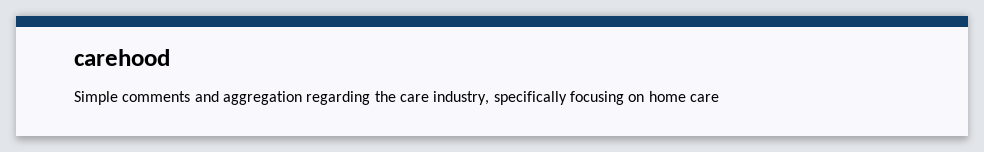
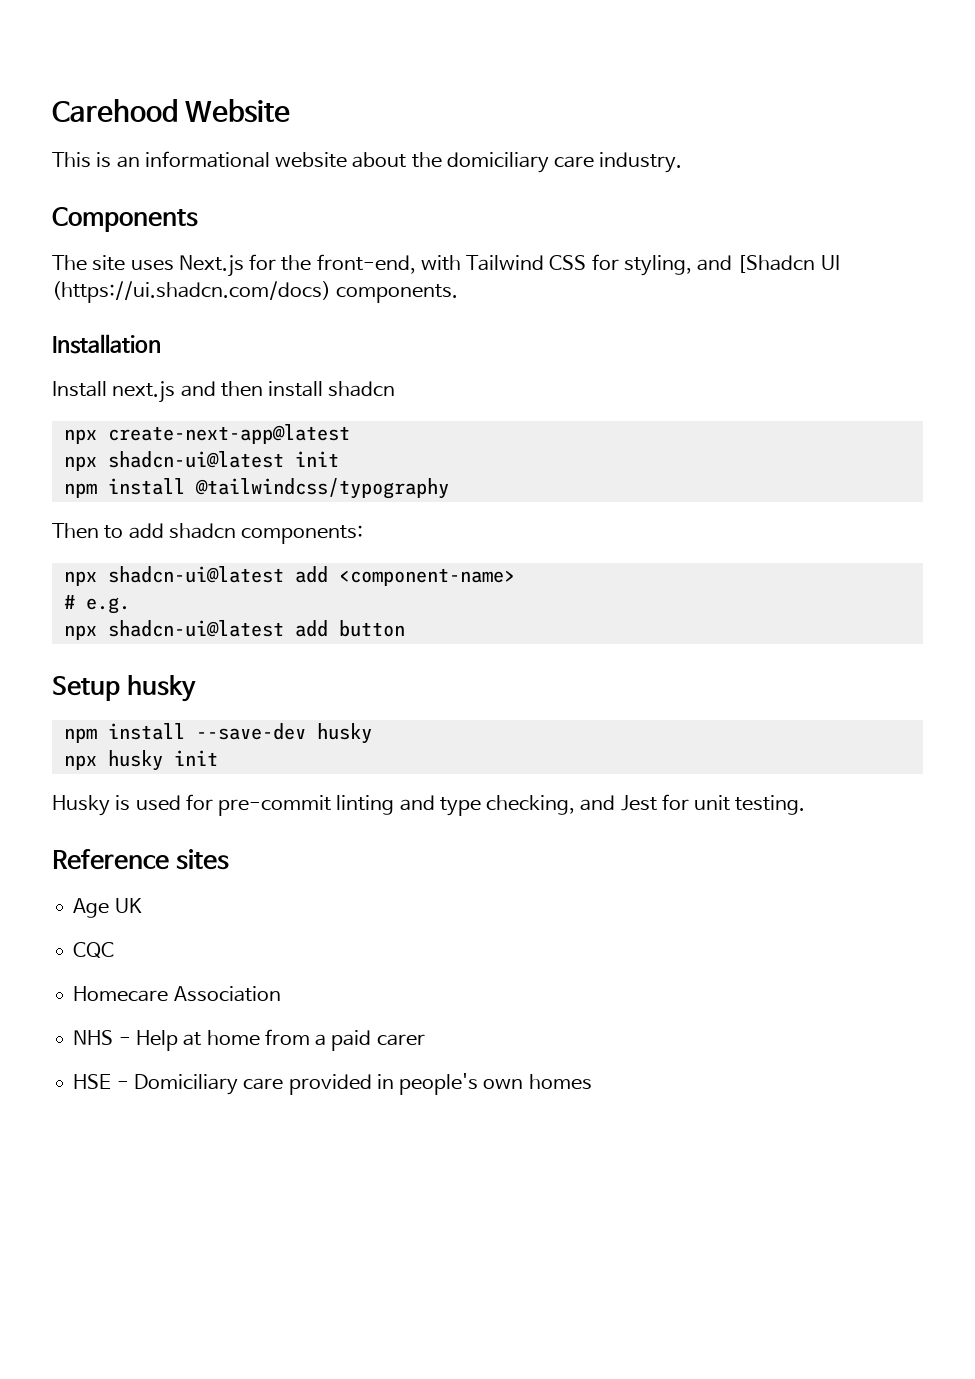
[74,49,170,66] [74,91,719,105] carehood // Simple comments and aggregation regarding the care industry, specifically focusing on home care -> [52,99,291,123] [52,151,683,173] [52,207,198,232] [52,254,840,277] [52,281,459,303] [52,334,161,354] [52,381,396,403] [63,424,350,444] [63,451,339,471] [63,478,449,499] [52,523,364,544] [63,566,515,586] [63,595,130,614] [63,620,405,640] [52,675,196,702] [63,723,372,744] [63,750,218,771] [52,794,806,816] [52,849,229,870] [73,898,142,918] [73,942,115,958] [73,986,281,1002] [73,1029,425,1051] [73,1073,592,1095] Carehood Website // This is an informational website about the domiciliary care industry. // Components // The site uses Next.js for the front-end, with Tailwind CSS for styling, and [Shadcn UI (https://ui.shadcn.com/docs) components. // Installation // Install next.js and then install shadcn // npx create-next-app@latest // npx shadcn-ui@latest init // npm install @tailwindcss/typography // Then to add shadcn components: // npx shadcn-ui@latest add <component-name> // # e.g. // npx shadcn-ui@latest add button // Setup husky // npm install --save-dev husky // npx husky init // Husky is used for pre-commit linting and type checking, and Jest for unit testing. // Reference sites // Age UK // CQC // Homecare Association // NHS - Help at home from a paid carer // HSE - Domiciliary care provided in people's own homes

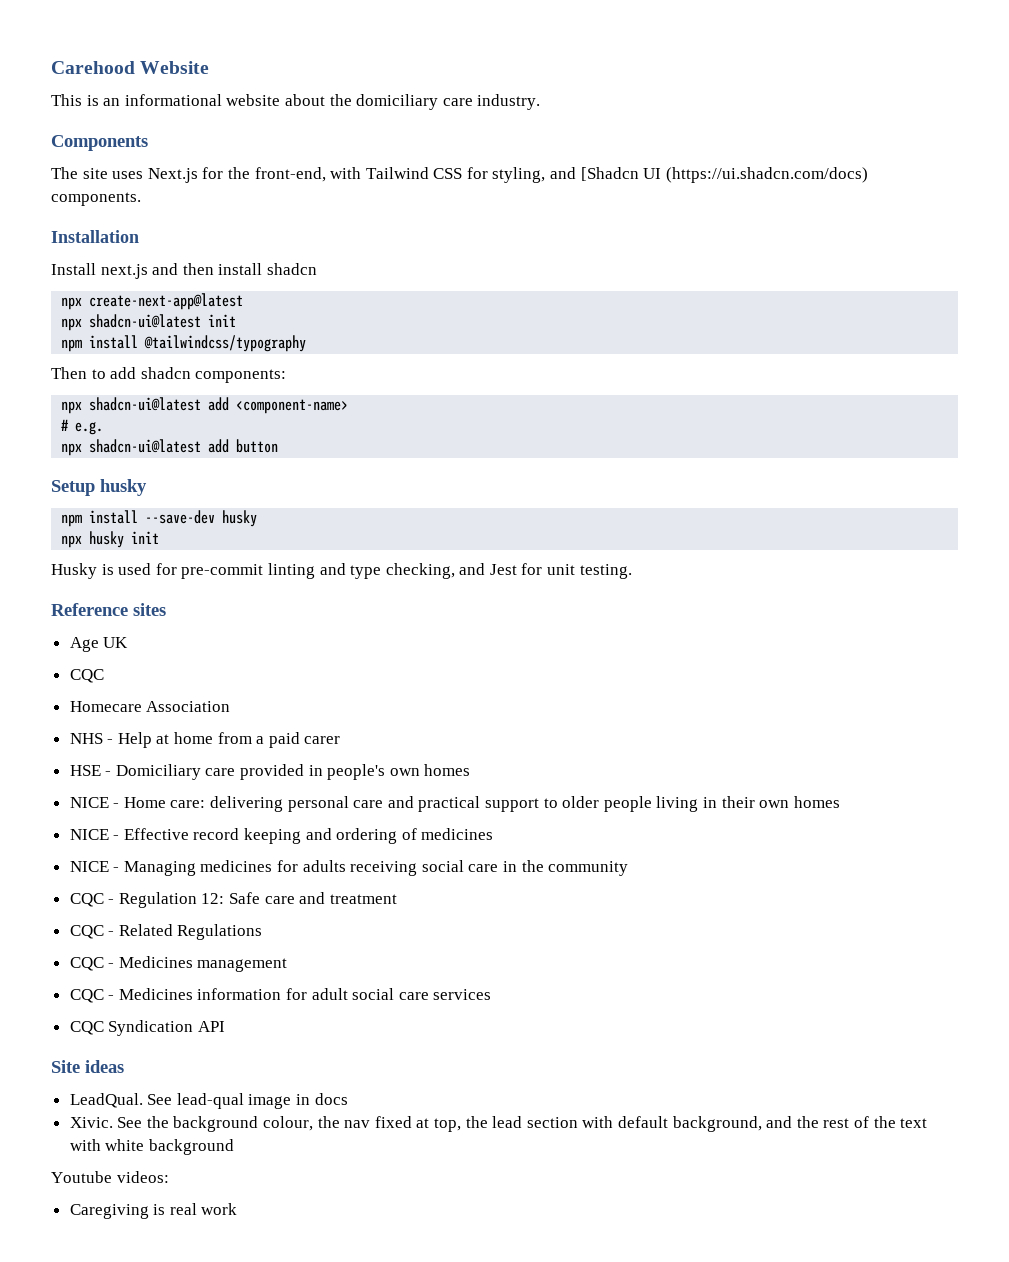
(592, 1082) none -> [69,796,840,812] [69,828,494,844] [69,860,629,876] [69,892,397,908] [69,924,263,940] [69,956,288,972] [69,988,492,1003] [69,1020,225,1036] [51,1060,124,1073] [69,1093,348,1109] [69,1116,928,1132] [69,1139,234,1155] [51,1171,169,1183] [69,1203,238,1219] // NICE - Home care: delivering personal care and practical support to older people living in their own homes // NICE - Effective record keeping and ordering of medicines // NICE - Managing medicines for adults receiving social care in the community // CQC - Regulation 12: Safe care and treatment // CQC - Related Regulations // CQC - Medicines management // CQC - Medicines information for adult social care services // CQC Syndication API // Site ideas // LeadQual. See lead-qual image in docs // Xivic. See the background colour, the nav fixed at top, the lead section with default background, and the rest of the text with white background // Youtube videos: // Caregiving is real work

